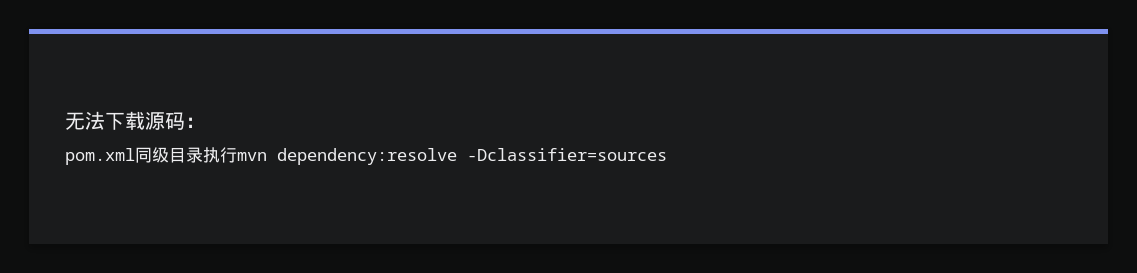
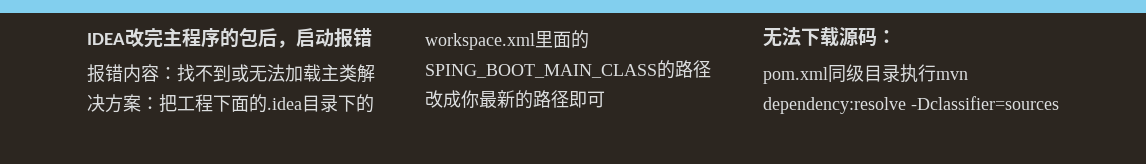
(65, 121) none -> [87,27,372,48] [87,64,375,83] [87,94,374,113] [425,30,589,50] [425,60,711,79] [425,90,605,109] IDEA改完主程序的包后，启动报错 // 报错内容：找不到或无法加载主类解决方案：把工程下面的.idea目录下的workspace.xml里面的SPING_BOOT_MAIN_CLASS的路径改成你最新的路径即可 //

